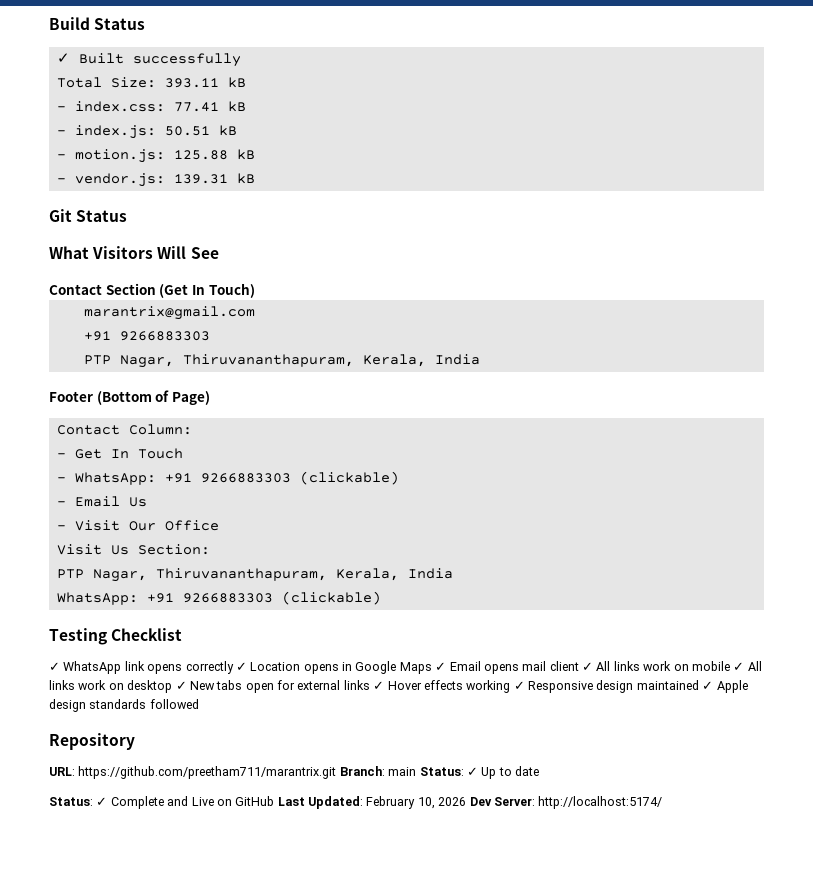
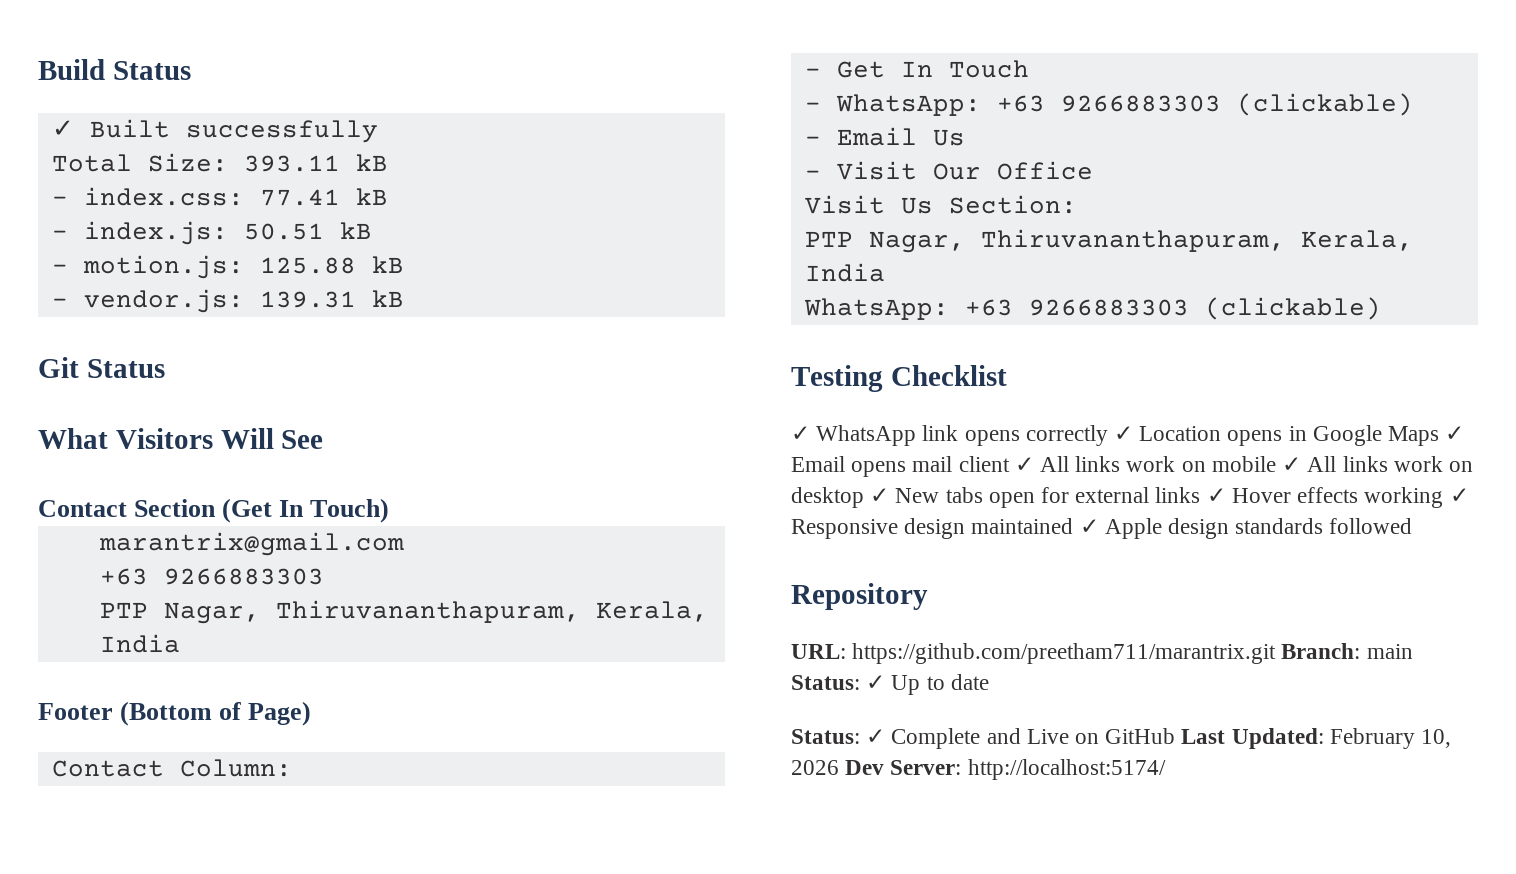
[83,331,111,341] +91 -> [99,568,148,585] +63
[164,473,192,483] +91 -> [996,95,1045,112] +63
[146,593,174,603] +91 -> [964,299,1013,316] +63

